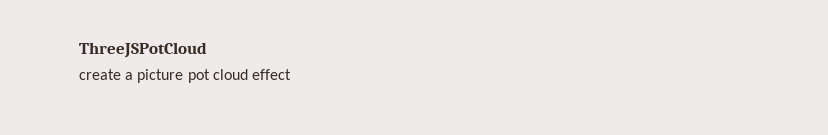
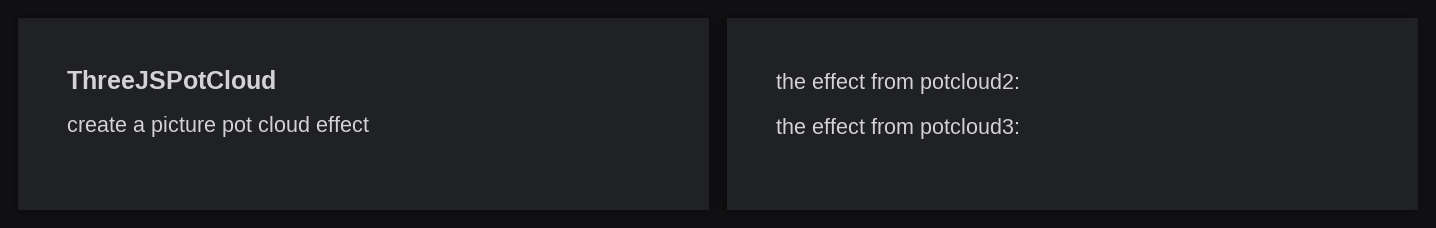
(291, 74) none -> [776,73,1020,94] [776,118,1020,139] // the effect from potcloud2: // the effect from potcloud3:

